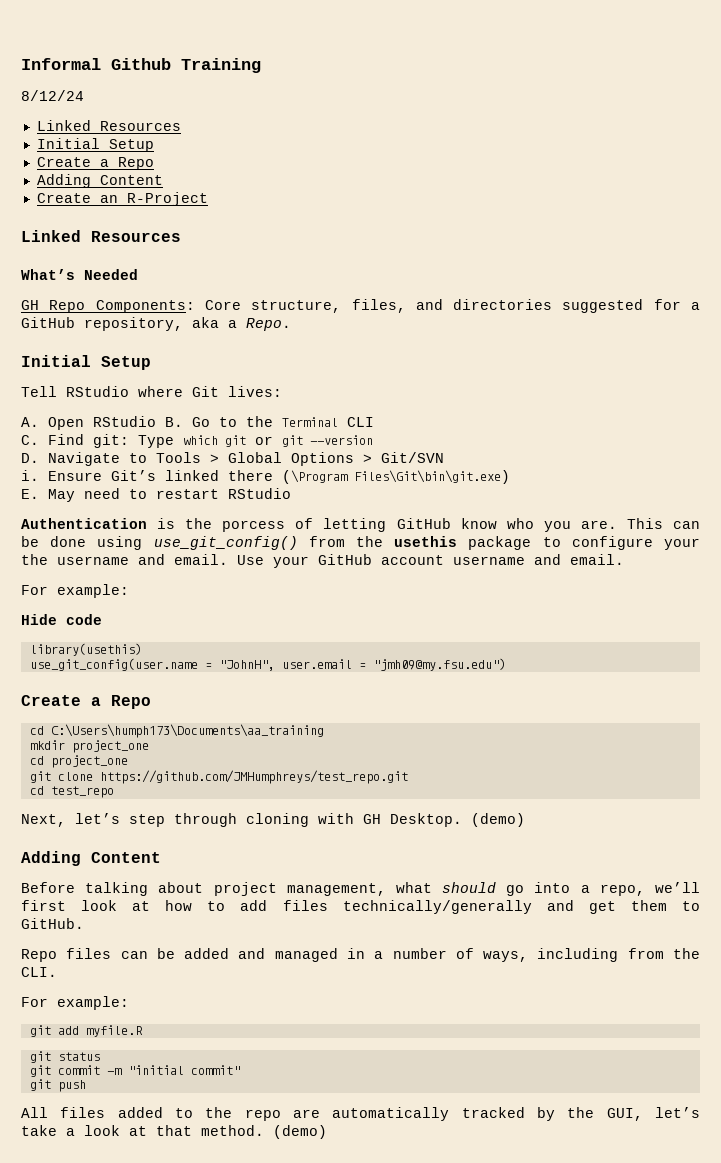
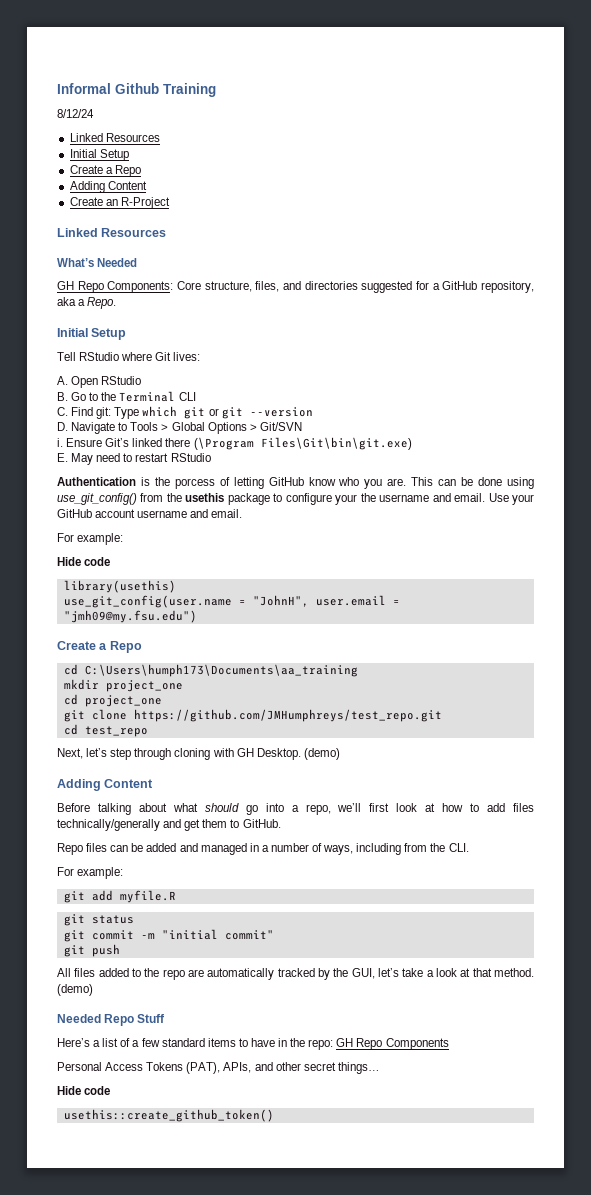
(156, 421) none -> (142, 380) //
[213,882,386,896] project management, -> (167, 807) none
(327, 1132) none -> [57,1014,166,1026] [57,1038,449,1050] [57,1062,380,1074] [57,1086,111,1095] [63,1109,274,1122] // Needed Repo Stuff // Here’s a list of a few standard items to have in the repo: GH Repo Components // Personal Access Tokens (PAT), APIs, and other secret things… // Hide code // usethis::create_github_token()

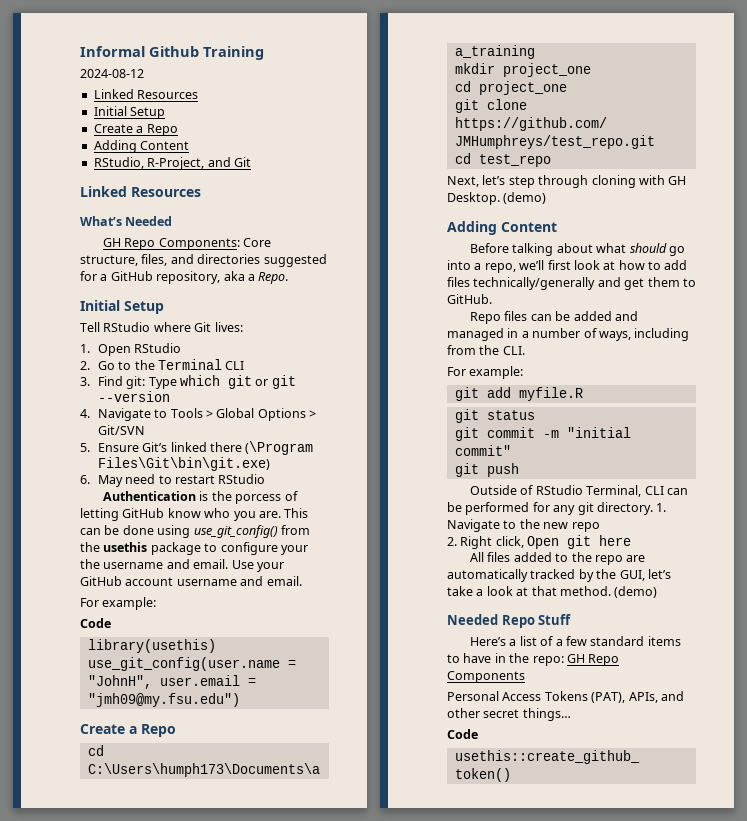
[57,109,94,118] 8/12/24 -> [80,69,144,78] 2024-08-12
[69,197,170,209] Create an R-Project -> [93,157,251,170] RStudio, R-Project, and Git
[57,376,68,385] A. -> [80,344,90,353] 1.
[57,392,68,401] B. -> [80,361,90,370] 2.
[57,407,68,416] C. -> [80,377,90,386] 3.
[57,422,68,431] D. -> [80,409,90,418] 4.
[57,438,63,447] i. -> [80,443,90,452] 5.
[57,453,68,462] E. -> [80,475,90,484] 6.
[57,557,111,566] Hide code -> [80,618,111,628] Code
(120, 950) none -> [470,485,688,497] [447,502,667,515] [447,519,600,532] [447,535,632,549] // Outside of RStudio Terminal, CLI can be performed for any git directory. 1. Navigate to the new repo // 2. Right click, Open git here
[57,1086,111,1095] Hide code -> [447,729,478,739] Code

